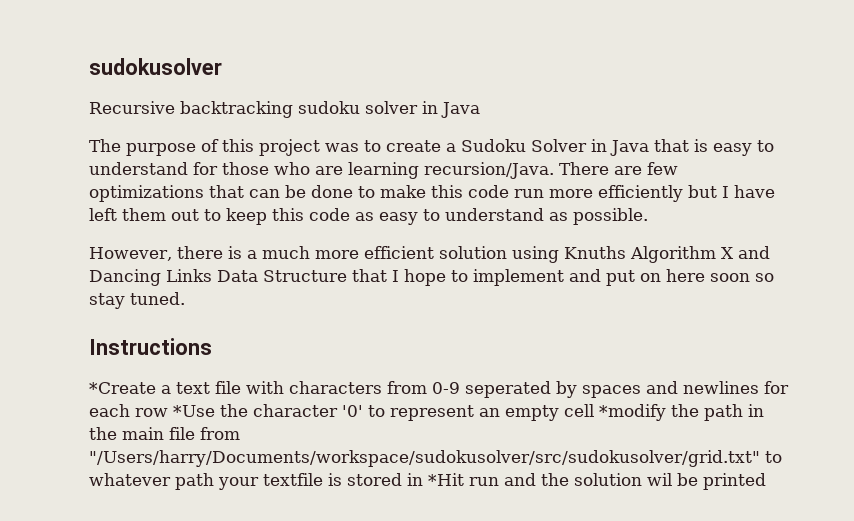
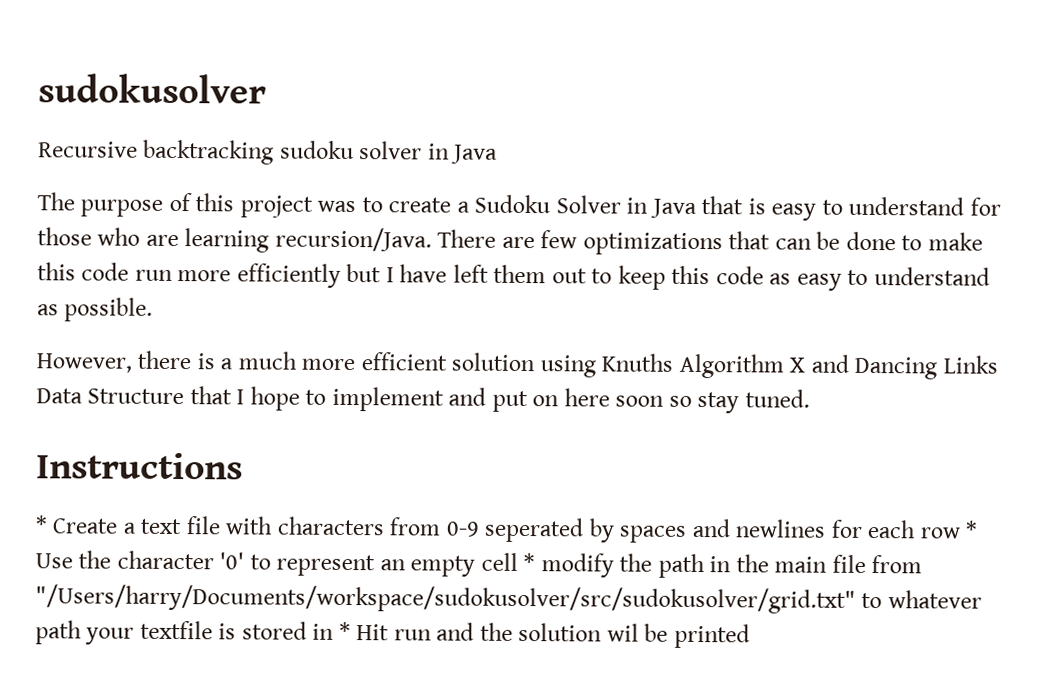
[89,382,156,394] *Create -> [35,515,119,534] * Create
[173,405,215,417] *Use -> [965,520,979,539] [35,553,73,569] * Use
[599,404,666,421] *modify -> [523,553,614,578] * modify
[428,473,464,486] *Hit -> [338,621,390,641] * Hit

